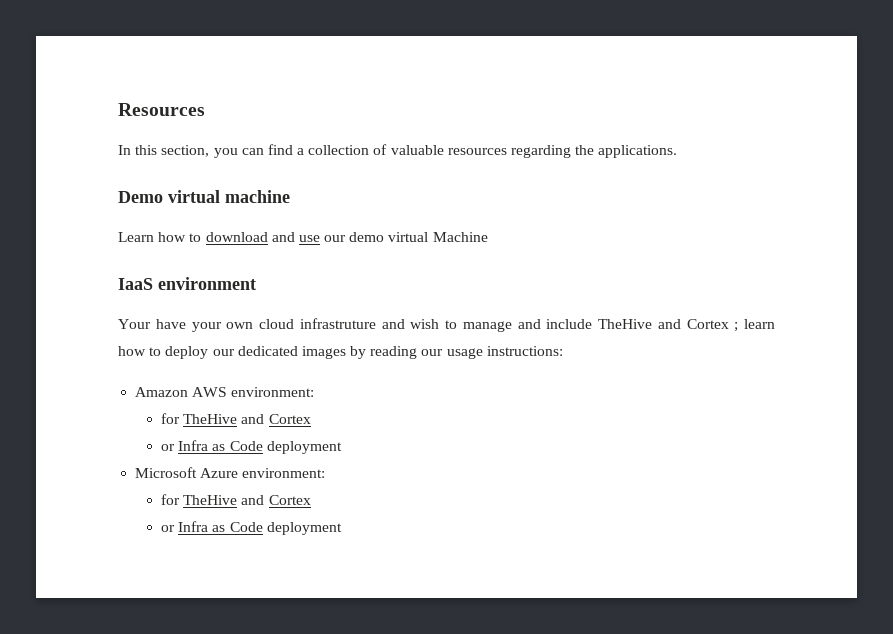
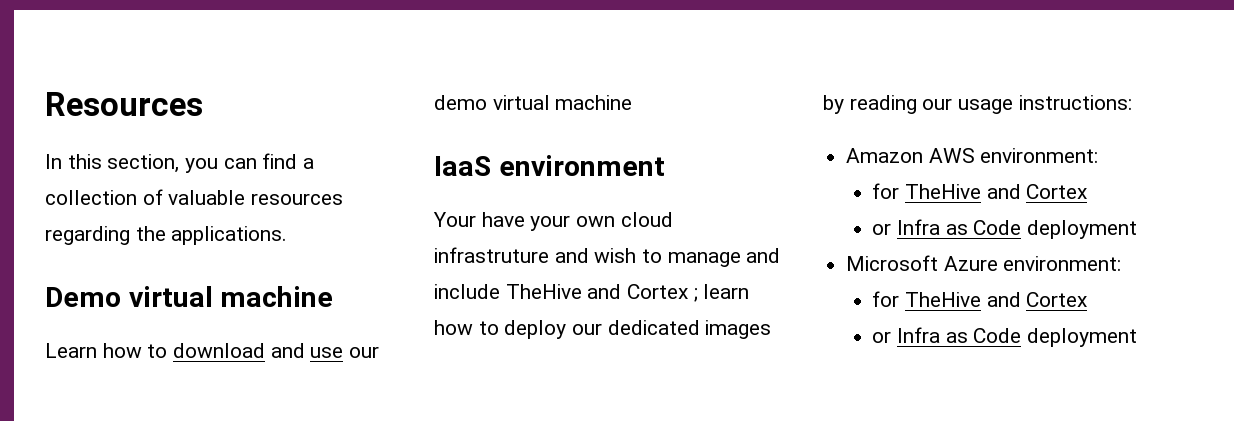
[432,232,488,242] Machine -> [555,95,633,110] machine

